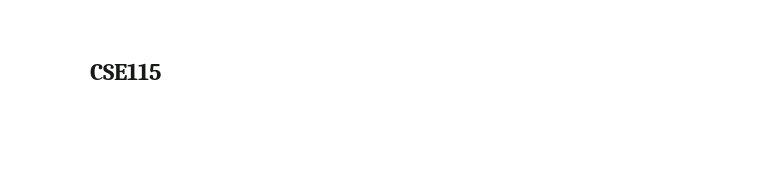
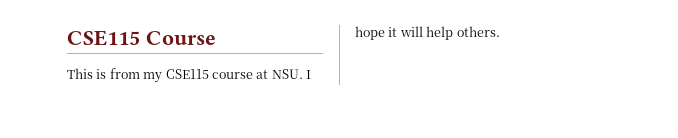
[90,63,161,80] CSE115 -> [67,30,216,46] [67,68,311,83] [355,26,500,40] CSE115 Course // This is from my CSE115 course at NSU. I hope it will help others.

